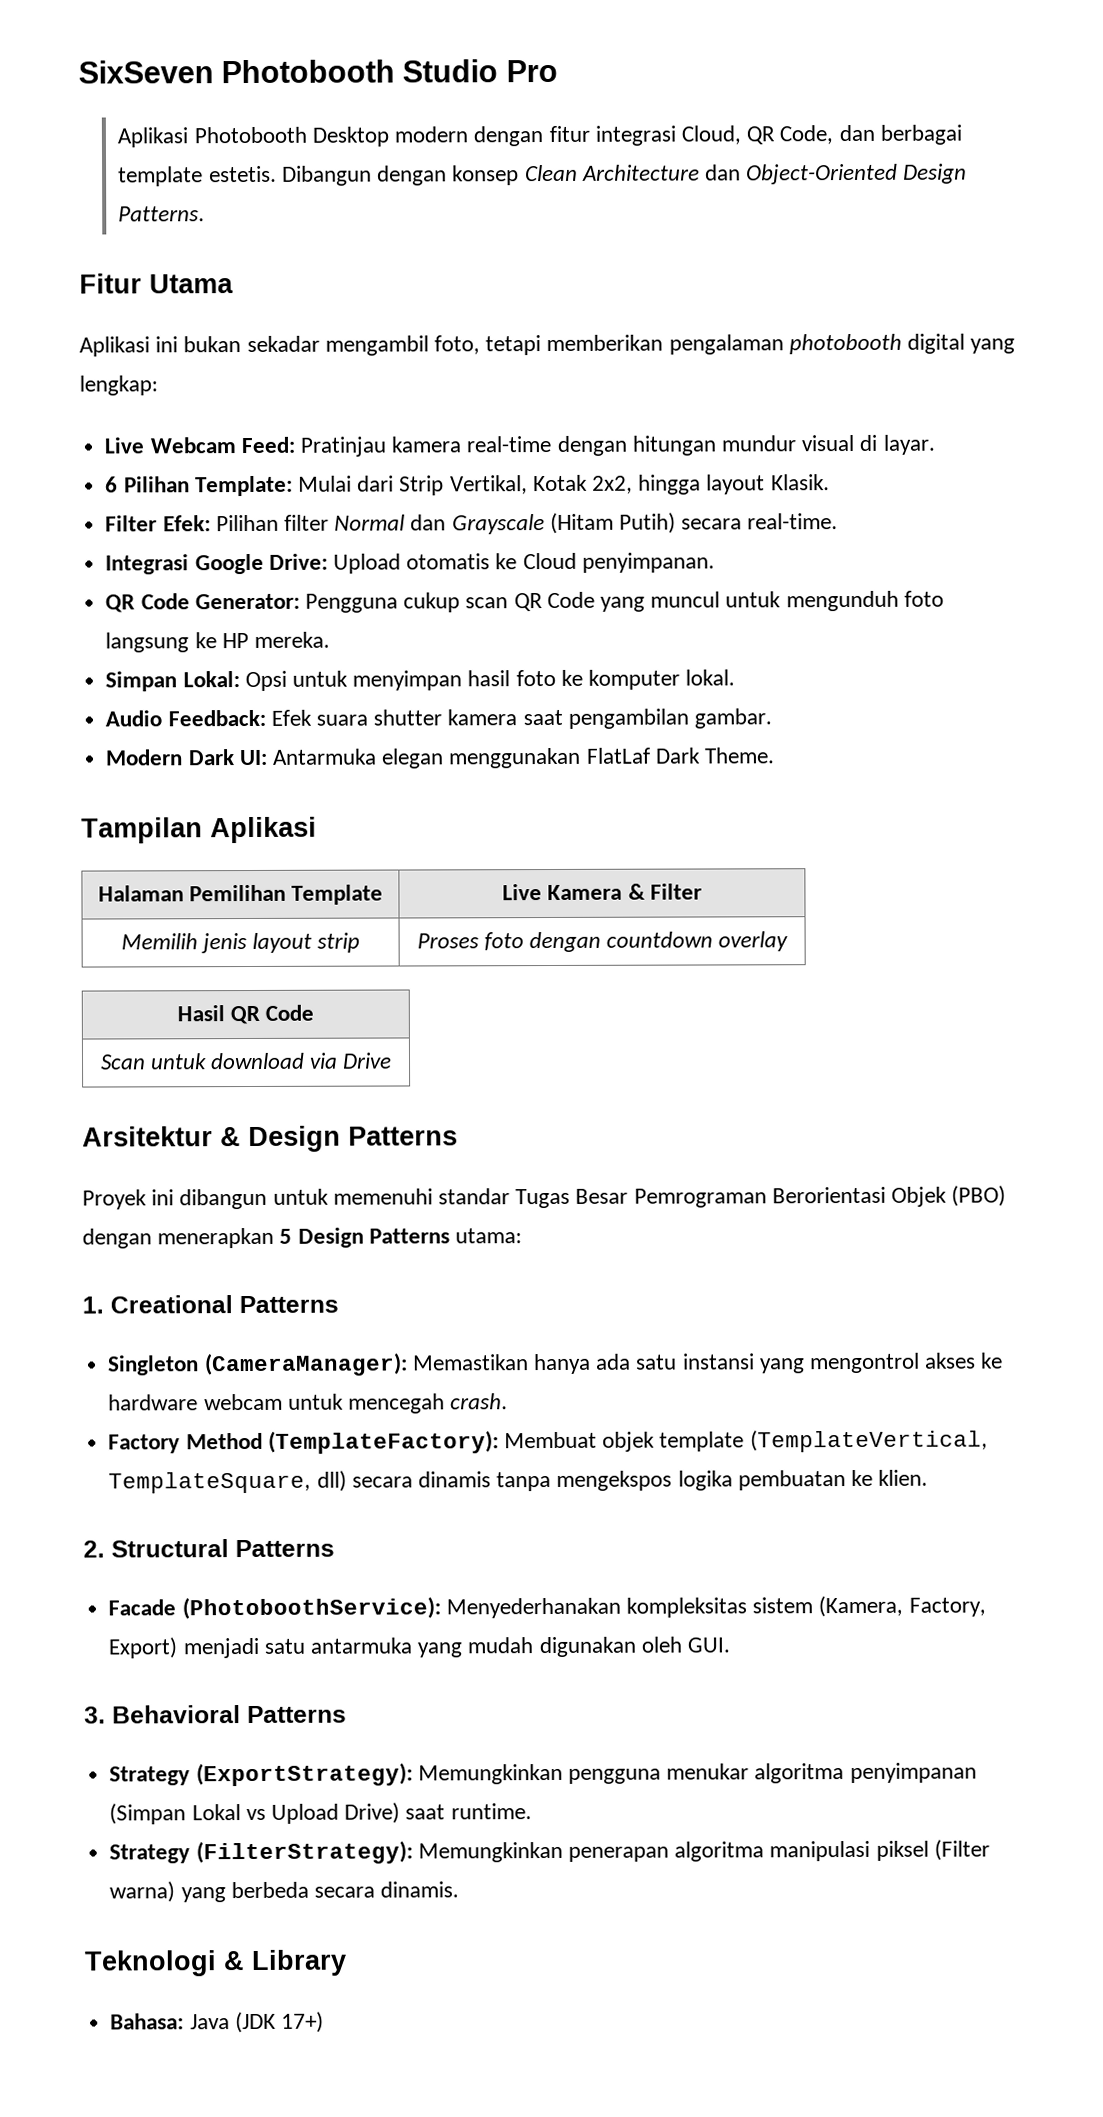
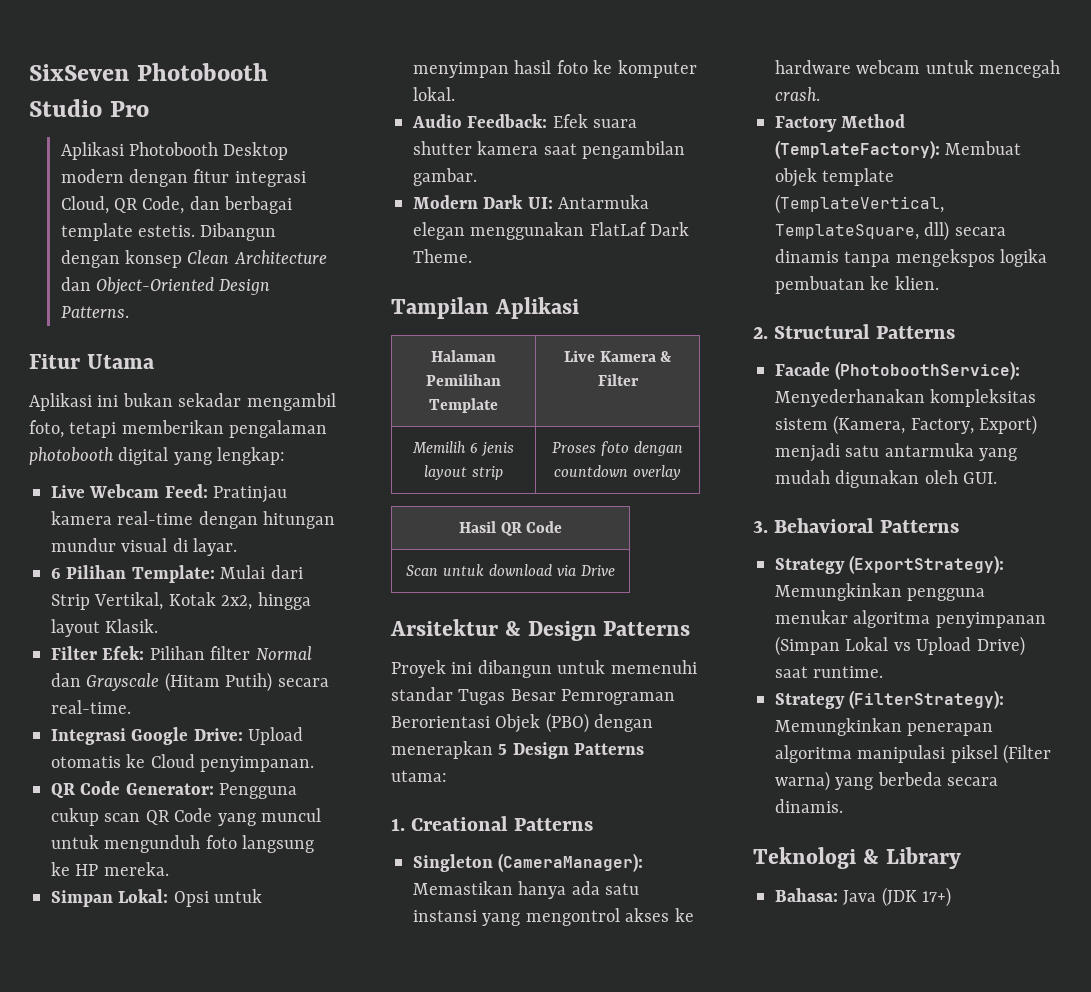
(198, 941) none -> [470,443,478,453] 6

